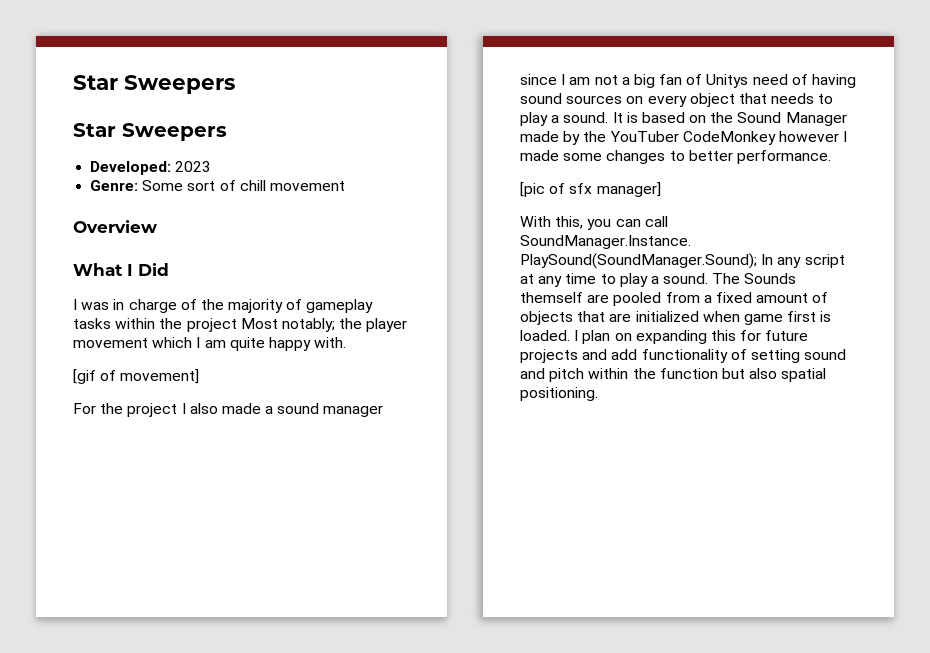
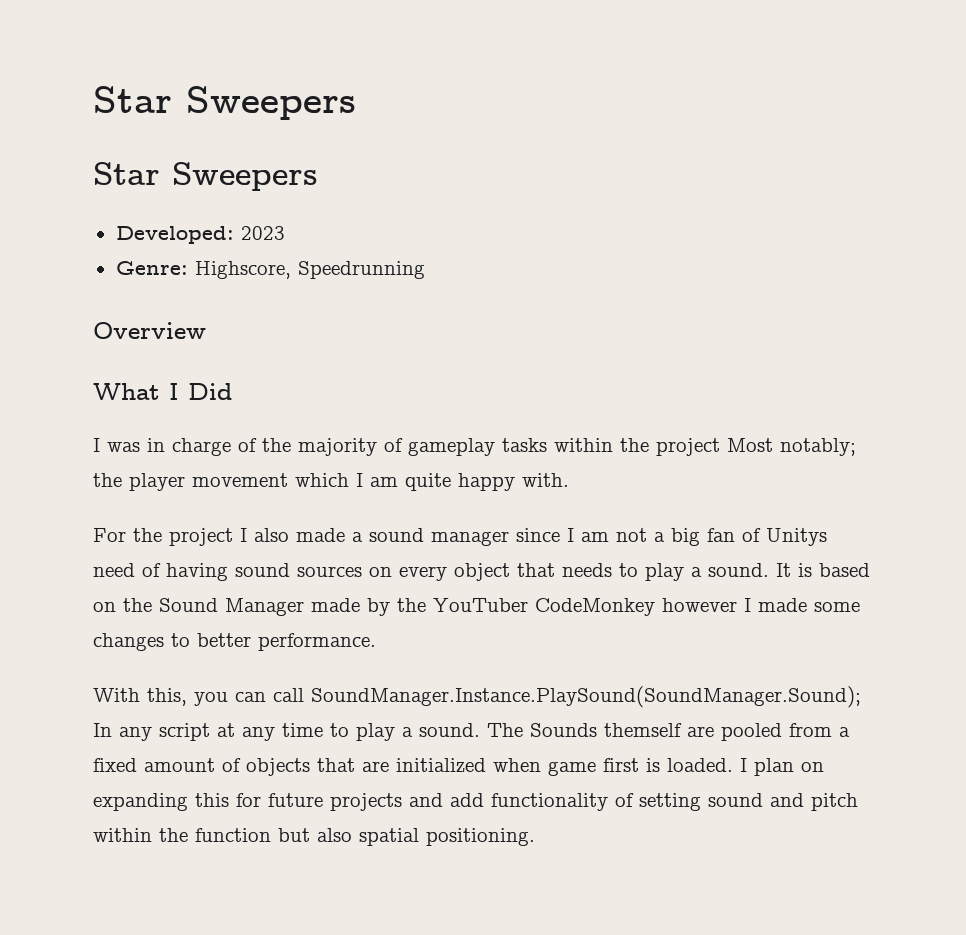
[142,180,345,191] Some sort of chill movement -> [194,261,425,279] Highscore, Speedrunning
[73,369,200,384] // [gif of movement] -> (569, 480) none
[520,182,661,197] // [pic of sfx manager] -> (376, 642) none

